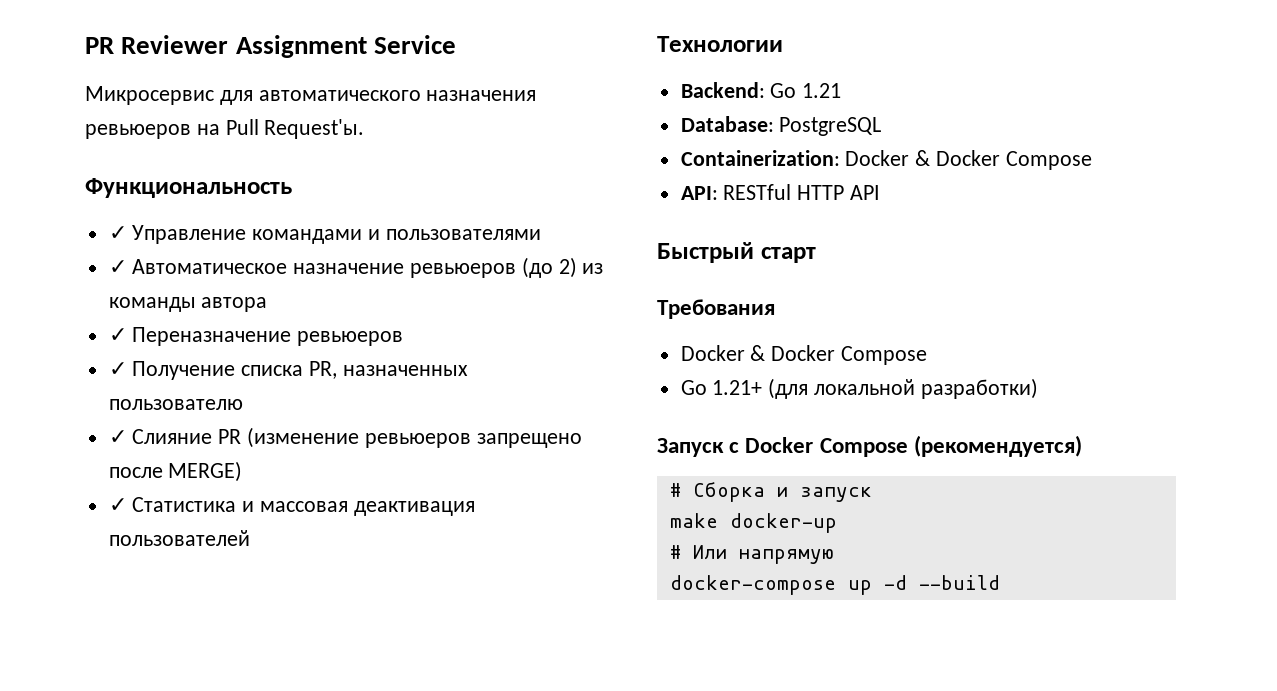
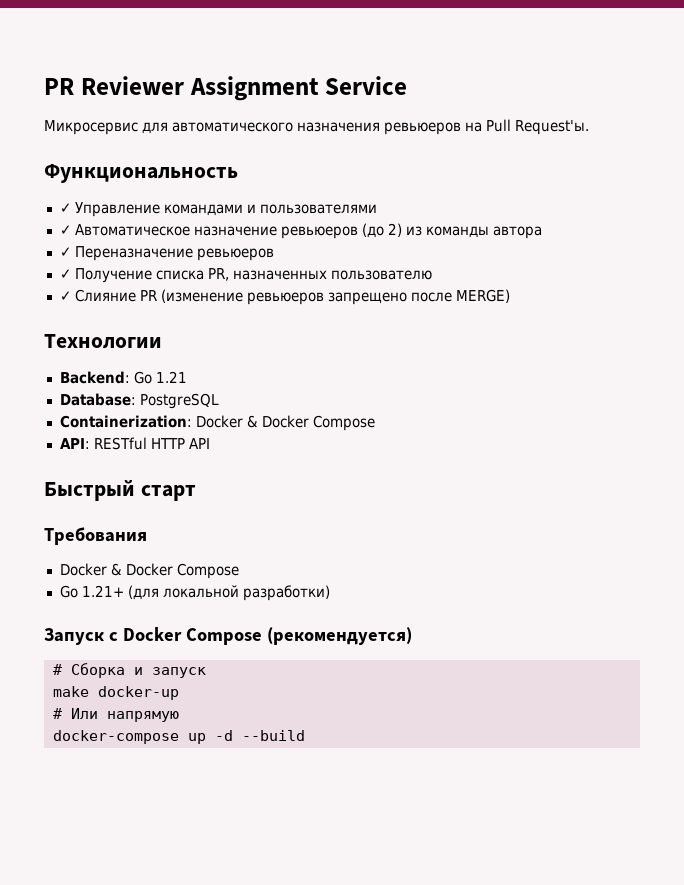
[108,497,475,516] [108,530,250,546] // ✓ Статистика и массовая деактивация пользователей -> (510, 296) none

